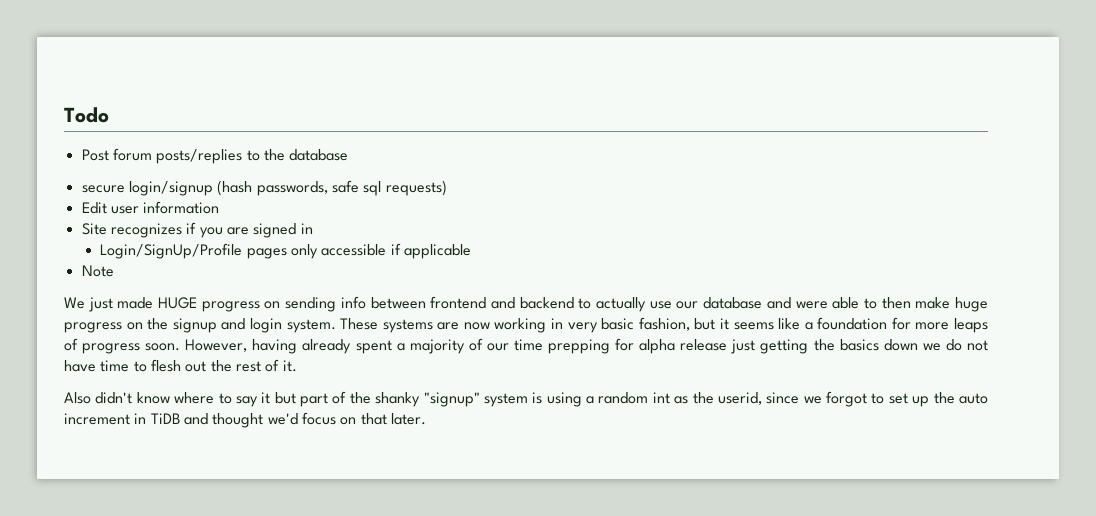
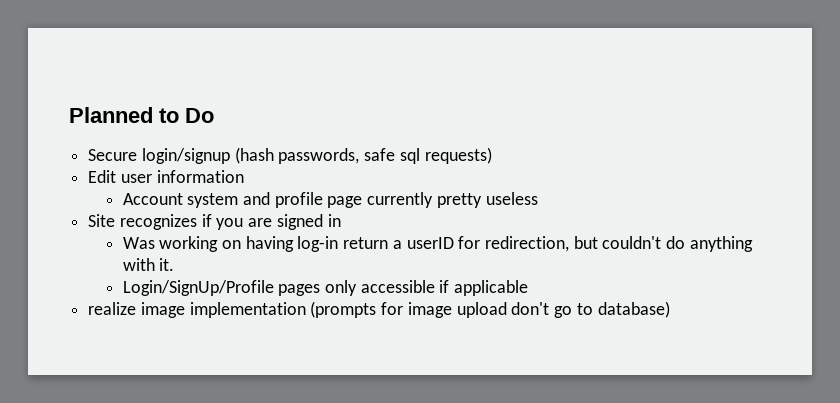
[64,107,109,123] [81,148,349,164] [81,185,125,193] Todo // Post forum posts/replies to the database // secure -> [69,107,214,123] [88,149,138,161] Planned to Do // Secure
(220, 207) none -> [122,192,538,208] // Account system and profile page currently pretty useless
(313, 228) none -> [122,236,753,252] [122,258,175,271] // Was working on having log-in return a userID for redirection, but couldn't do anything with it.
[81,265,114,277] [64,296,988,312] [64,317,989,333] [64,338,988,354] [64,359,297,372] [64,391,988,407] [64,412,426,428] Note // We just made HUGE progress on sending info between frontend and backend to actually use our database and were able to then make huge progress on the signup and login system. These systems are now working in very basic fashion, but it seems like a foundation for more leaps of progress soon. However, having already spent a majority of our time prepping for alpha release just getting the basics down we do not have time to flesh out the rest of it. // Also didn't know where to say it but part of the shanky "signup" system is using a random int as the userid, since we forgot to set up the auto increment in TiDB and thought we'd focus on that later. -> [88,301,670,318] realize image implementation (prompts for image upload don't go to database)

